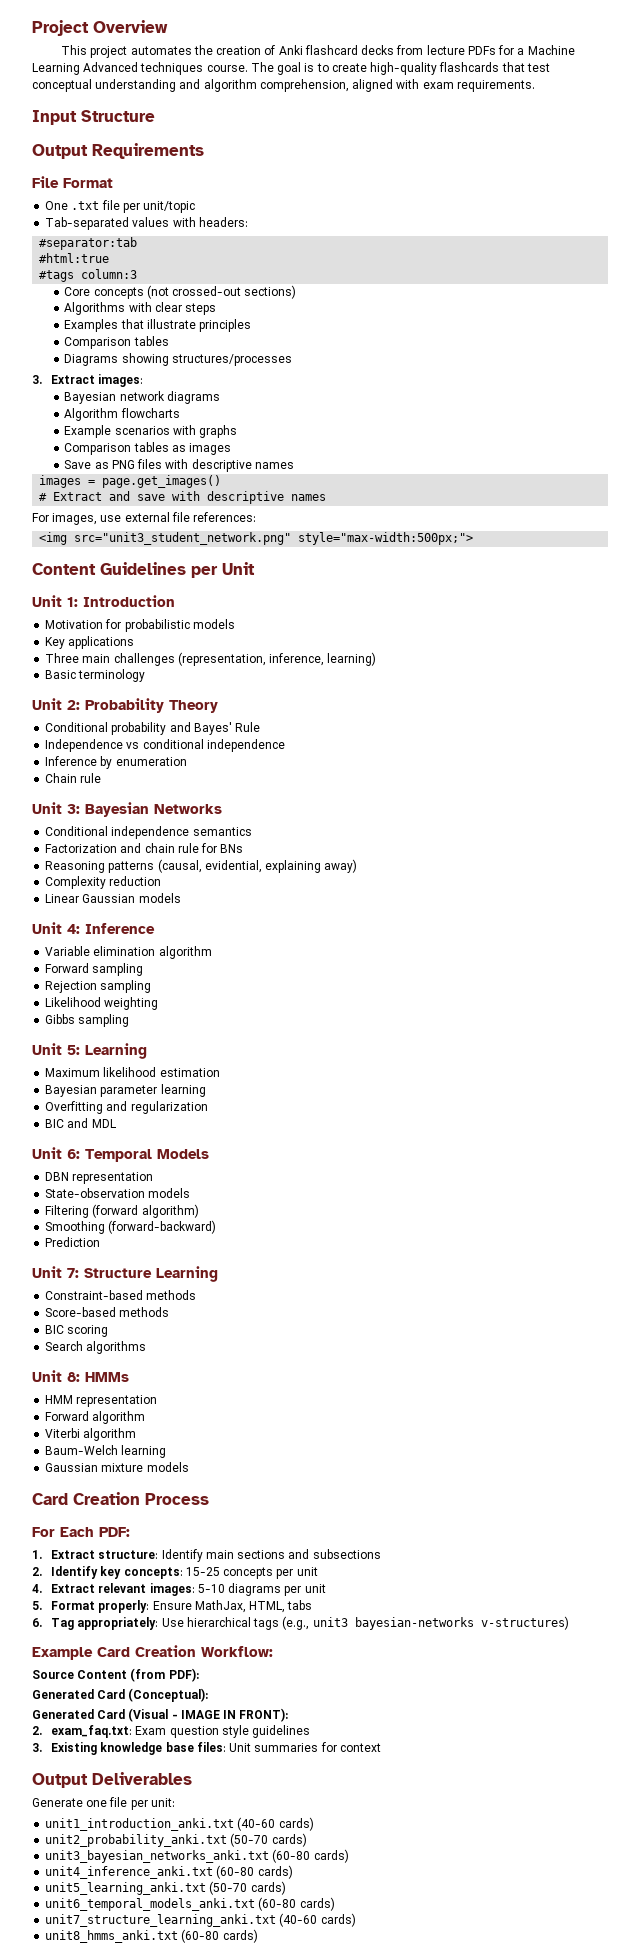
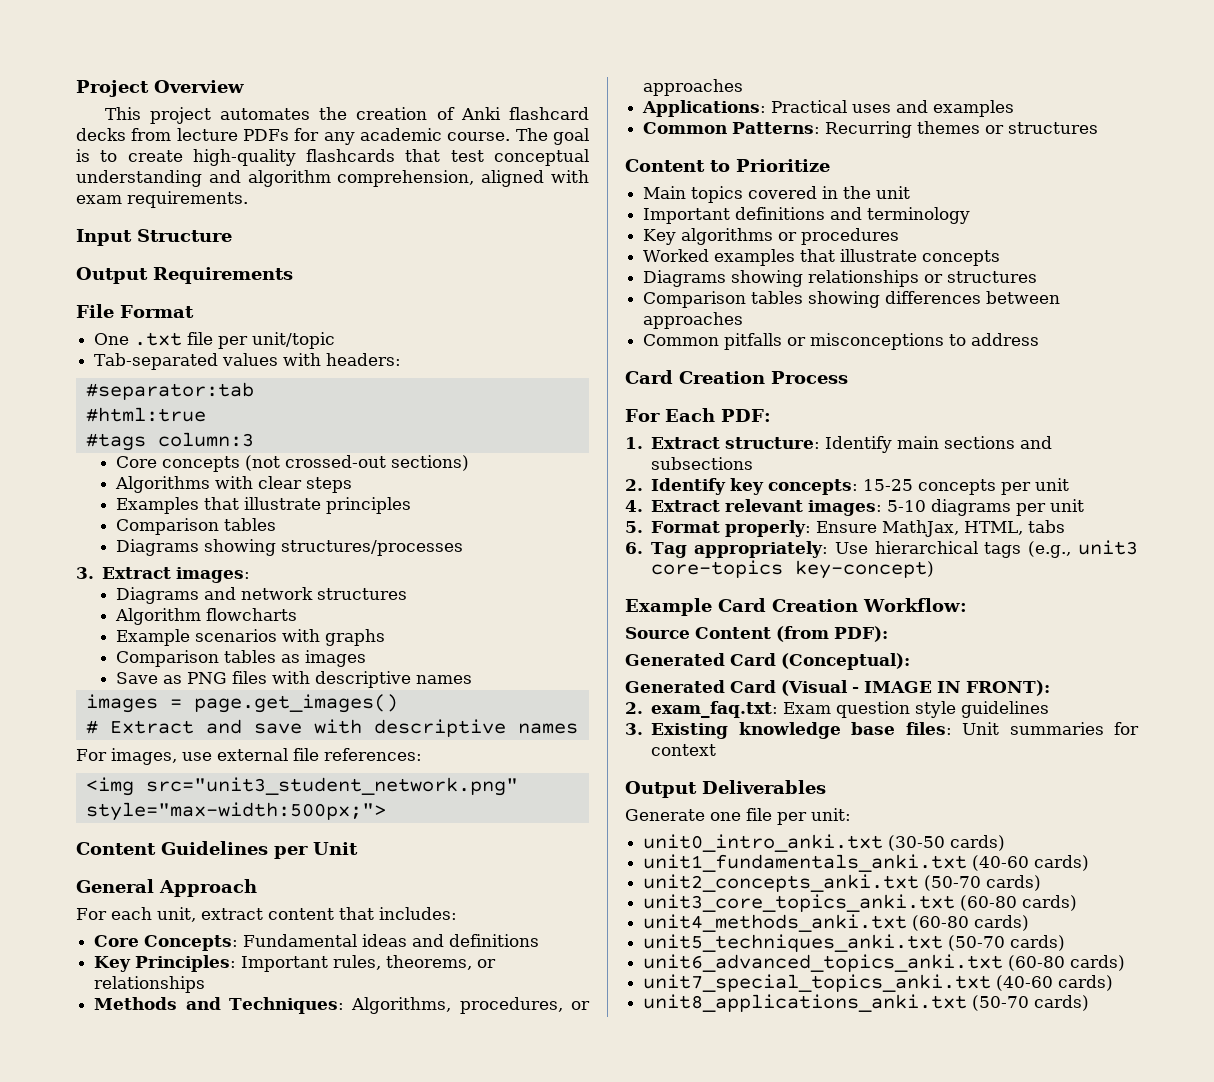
[517,45,575,55] [32,62,204,75] a Machine Learning Advanced techniques -> [323,128,443,145] any academic
[64,391,220,404] Bayesian network diagrams -> [115,587,407,604] Diagrams and network structures
[32,595,175,607] [45,619,235,632] [45,636,135,649] [45,652,377,666] [45,669,146,682] [32,698,218,713] [45,722,261,735] [45,739,285,752] [45,756,187,769] [45,773,102,783] [32,802,222,817] [45,826,252,839] [45,843,244,853] [45,859,358,873] [45,876,162,889] [45,893,181,903] [32,922,155,934] [45,946,212,959] [45,963,144,976] [45,980,152,993] [45,997,159,1010] [45,1014,130,1027] [32,1043,147,1059] [45,1067,220,1077] [45,1084,206,1097] [45,1101,208,1114] [45,1118,116,1128] [32,1147,209,1162] [45,1172,154,1184] [45,1188,191,1198] [45,1204,199,1218] [45,1220,217,1234] [45,1237,101,1247] [32,1266,218,1282] [45,1290,197,1300] [45,1307,170,1317] [45,1325,109,1337] [45,1341,147,1354] [32,1370,129,1382] [45,1395,158,1407] [45,1411,146,1424] [45,1428,137,1441] [45,1445,167,1458] [45,1462,189,1472] Unit 1: Introduction // Motivation for probabilistic models // Key applications // Three main challenges (representation, inference, learning) // Basic terminology // Unit 2: Probability Theory // Conditional probability and Bayes' Rule // Independence vs conditional independence // Inference by enumeration // Chain rule // Unit 3: Bayesian Networks // Conditional independence semantics // Factorization and chain rule for BNs // Reasoning patterns (causal, evidential, explaining away) // Complexity reduction // Linear Gaussian models // Unit 4: Inference // Variable elimination algorithm // Forward sampling // Rejection sampling // Likelihood weighting // Gibbs sampling // Unit 5: Learning // Maximum likelihood estimation // Bayesian parameter learning // Overfitting and regularization // BIC and MDL // Unit 6: Temporal Models // DBN representation // State-observation models // Filtering (forward algorithm) // Smoothing (forward-backward) // Prediction // Unit 7: Structure Learning // Constraint-based methods // Score-based methods // BIC scoring // Search algorithms // Unit 8: HMMs // HMM representation // Forward algorithm // Viterbi algorithm // Baum-Welch learning // Gaussian mixture models -> [76,879,257,897] [76,907,457,922] [94,934,540,951] [94,955,497,972] [94,976,206,993] [94,997,590,1014] [643,79,744,96] [642,100,1015,117] [643,121,1099,138] [625,159,830,172] [643,186,911,203] [643,207,971,224] [643,228,900,245] [643,249,1001,266] [643,270,1038,287] [643,291,1061,308] [643,312,744,329] [643,333,1040,350] General Approach // For each unit, extract content that includes: // Core Concepts: Fundamental ideas and definitions // Key Principles: Important rules, theorems, or relationships // Methods and Techniques: Algorithms, procedures, or approaches // Applications: Practical uses and examples // Common Patterns: Recurring themes or structures // Content to Prioritize // Main topics covered in the unit // Important definitions and terminology // Key algorithms or procedures // Worked examples that illustrate concepts // Diagrams showing relationships or structures // Comparison tables showing differences between approaches // Common pitfalls or misconceptions to address
[354,1616,569,1630] bayesian-networks v-structures) -> [651,560,935,579] core-topics key-concept)
[45,1817,314,1831] [45,1833,307,1847] [45,1849,349,1863] [45,1865,293,1879] [45,1881,286,1895] [45,1897,335,1911] [45,1913,356,1927] [45,1929,220,1943] unit1_introduction_anki.txt (40-60 cards) // unit2_probability_anki.txt (50-70 cards) // unit3_bayesian_networks_anki.txt (60-80 cards) // unit4_inference_anki.txt (60-80 cards) // unit5_learning_anki.txt (50-70 cards) // unit6_temporal_models_anki.txt (60-80 cards) // unit7_structure_learning_anki.txt (40-60 cards) // unit8_hmms_anki.txt (60-80 -> [643,834,1006,852] [643,854,1090,872] [643,874,1042,892] [643,894,1078,912] [643,914,1030,932] [643,934,1066,952] [643,954,1126,972] [643,974,1114,992] [643,994,1030,1012] unit0_intro_anki.txt (30-50 cards) // unit1_fundamentals_anki.txt (40-60 cards) // unit2_concepts_anki.txt (50-70 cards) // unit3_core_topics_anki.txt (60-80 cards) // unit4_methods_anki.txt (60-80 cards) // unit5_techniques_anki.txt (50-70 cards) // unit6_advanced_topics_anki.txt (60-80 cards) // unit7_special_topics_anki.txt (40-60 cards) // unit8_applications_anki.txt (50-70

